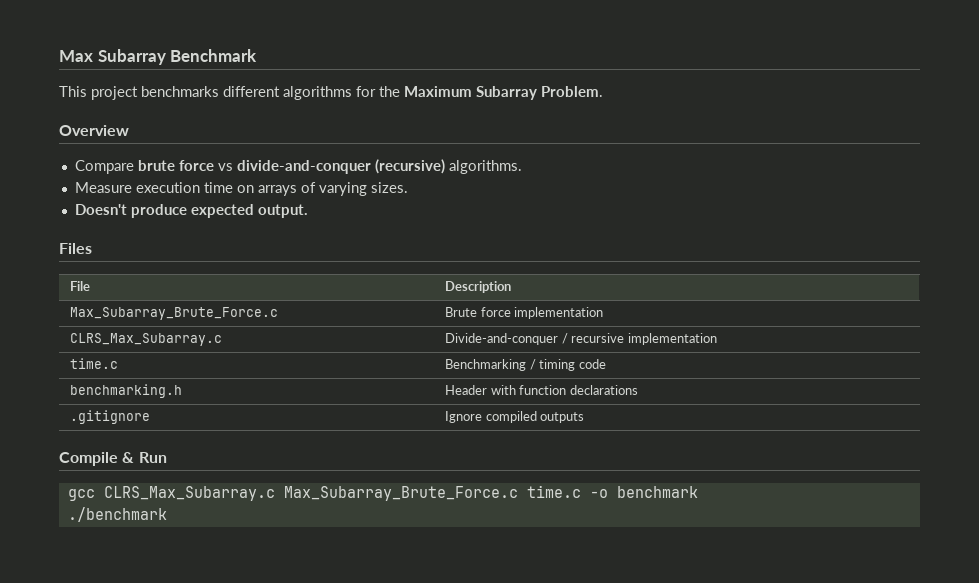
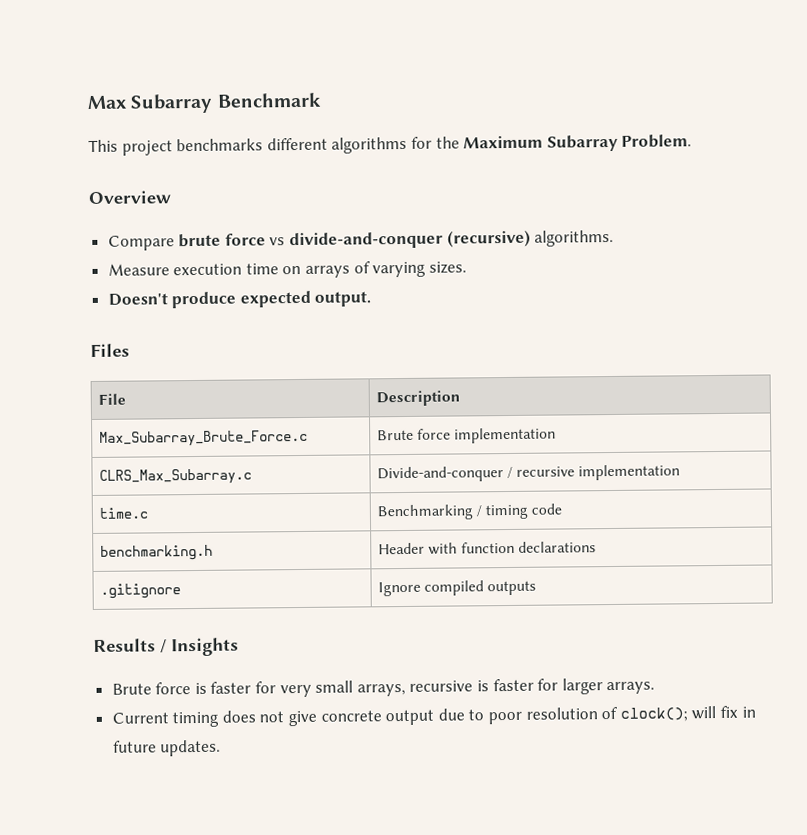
[59,452,167,466] [67,485,698,501] [67,507,167,522] Compile & Run // gcc CLRS_Max_Subarray.c Max_Subarray_Brute_Force.c time.c -o benchmark // ./benchmark -> [93,637,239,657] [111,678,656,698] [111,705,756,728] [112,739,222,757] Results / Insights // Brute force is faster for very small arrays, recursive is faster for larger arrays. // Current timing does not give concrete output due to poor resolution of clock(); will fix in future updates.

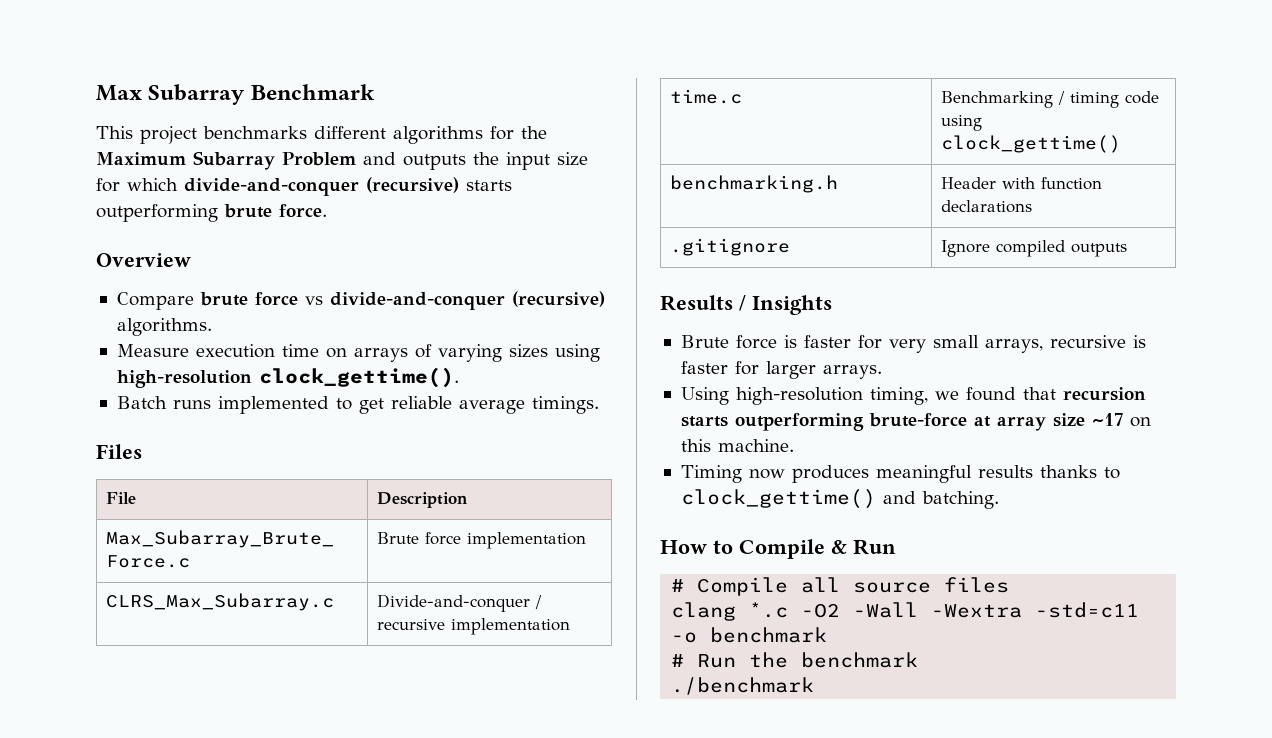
[621,134,693,148] Problem. -> [282,152,588,170] [96,177,512,196] [96,204,327,222] Problem and outputs the input size for which divide-and-conquer (recursive) starts outperforming brute force.
[428,261,467,274] [107,290,372,309] sizes. // Doesn't produce expected output. -> [508,344,600,362] [116,367,459,388] [116,396,599,414] sizes using high-resolution clock_gettime(). // Batch runs implemented to get reliable average timings.
(563, 509) none -> [941,115,983,131] [941,135,1122,153] using clock_gettime()
[111,705,756,728] [112,739,222,757] Current timing does not give concrete output due to poor resolution of clock(); will fix in future updates. -> [680,387,1146,405] [680,413,1151,431] [680,439,794,452] [680,465,1120,483] [680,489,999,509] [660,539,896,559] [671,577,1010,596] [671,602,1140,621] [671,627,828,643] [671,652,919,668] [671,677,815,695] Using high-resolution timing, we found that recursion starts outperforming brute-force at array size ~17 on this machine. // Timing now produces meaningful results thanks to clock_gettime() and batching. // How to Compile & Run // # Compile all source files // clang *.c -O2 -Wall -Wextra -std=c11 -o benchmark // # Run the benchmark // ./benchmark

